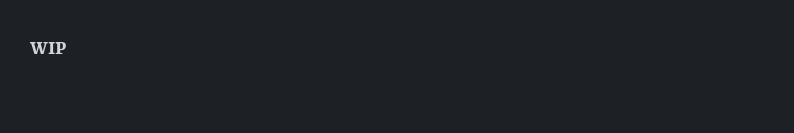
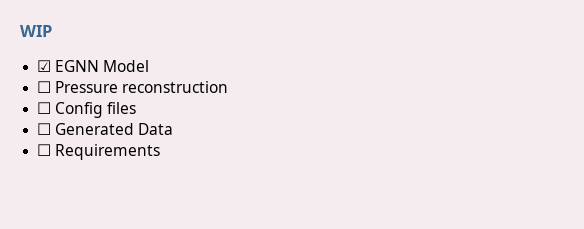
(66, 48) none -> [37,60,150,72] [37,81,229,93] [37,102,137,118] [37,123,174,135] [37,144,161,160] // ☑ EGNN Model // ☐ Pressure reconstruction // ☐ Config files // ☐ Generated Data // ☐ Requirements

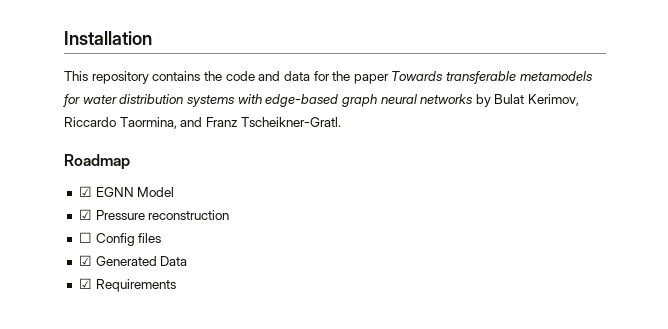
[20,25,52,37] WIP -> [64,31,152,45] [64,71,593,84] [63,94,580,107] [64,117,341,129] [64,154,130,170] Installation // This repository contains the code and data for the paper Towards transferable metamodels for water distribution systems with edge-based graph neural networks by Bulat Kerimov, Riccardo Taormina, and Franz Tscheikner-Gratl. // Roadmap
[37,81,52,93] ☐ -> [78,209,92,220] ☑
[37,123,52,135] ☐ -> [78,255,92,266] ☑
[37,144,52,156] ☐ -> [78,278,92,289] ☑

